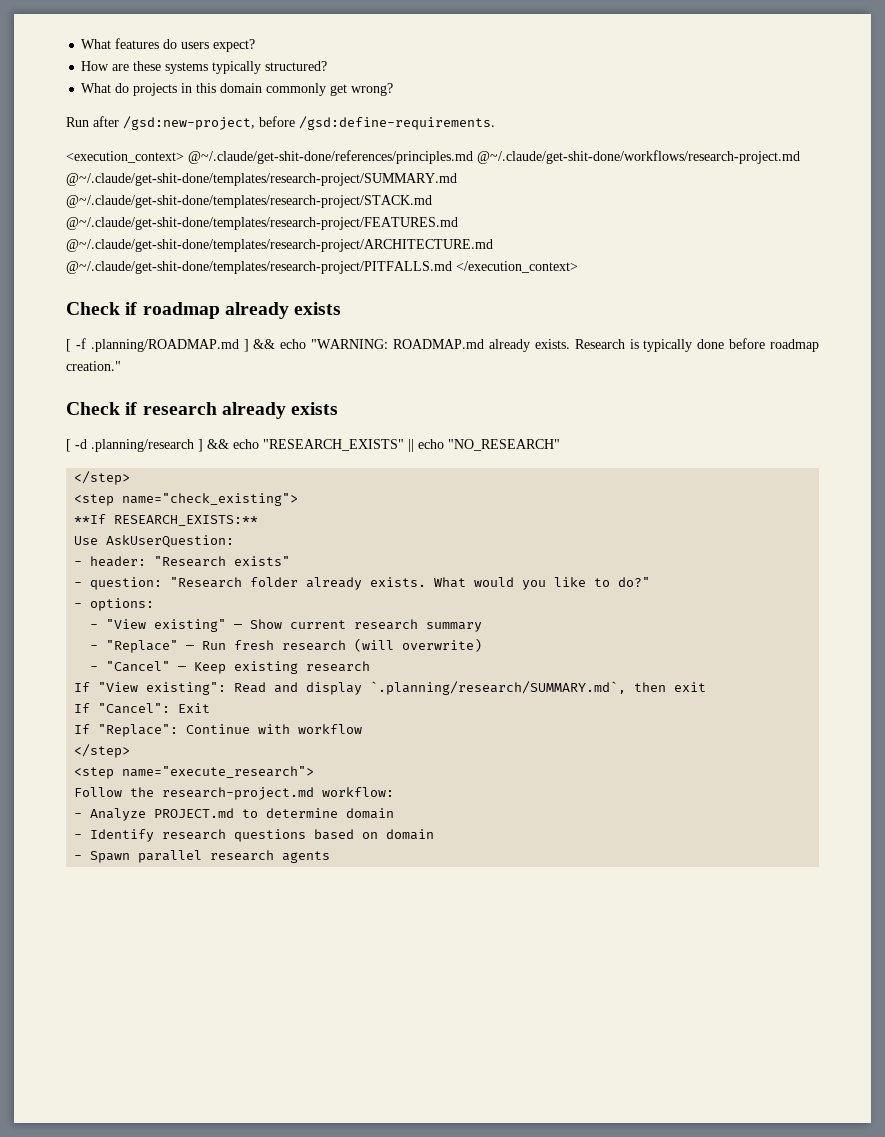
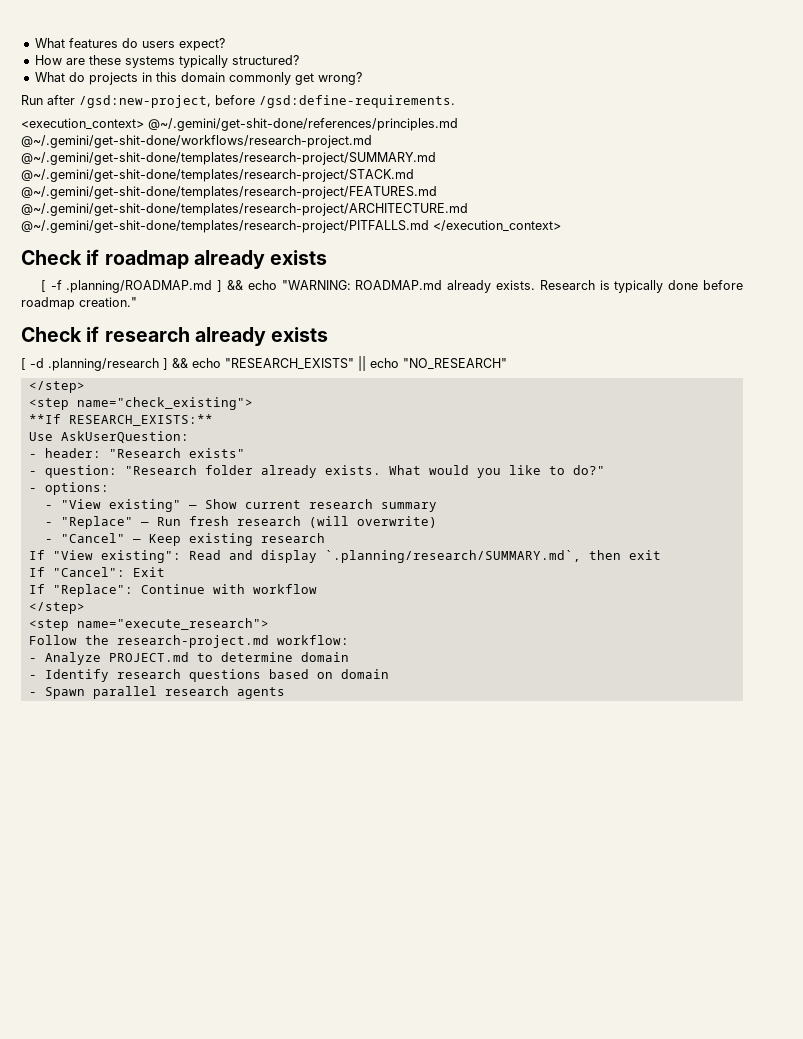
[188,150,800,164] [66,173,457,186] [66,195,432,208] [66,217,458,230] [66,239,493,252] [66,261,452,274] @~/.claude/get-shit-done/references/principles.md @~/.claude/get-shit-done/workflows/research-project.md @~/.claude/get-shit-done/templates/research-project/SUMMARY.md @~/.claude/get-shit-done/templates/research-project/STACK.md @~/.claude/get-shit-done/templates/research-project/FEATURES.md @~/.claude/get-shit-done/templates/research-project/ARCHITECTURE.md @~/.claude/get-shit-done/templates/research-project/PITFALLS.md -> [148,118,458,131] [21,135,372,148] [21,152,436,165] [21,169,414,182] [21,186,437,199] [21,203,468,216] [21,220,429,233] @~/.gemini/get-shit-done/references/principles.md @~/.gemini/get-shit-done/workflows/research-project.md @~/.gemini/get-shit-done/templates/research-project/SUMMARY.md @~/.gemini/get-shit-done/templates/research-project/STACK.md @~/.gemini/get-shit-done/templates/research-project/FEATURES.md @~/.gemini/get-shit-done/templates/research-project/ARCHITECTURE.md @~/.gemini/get-shit-done/templates/research-project/PITFALLS.md

